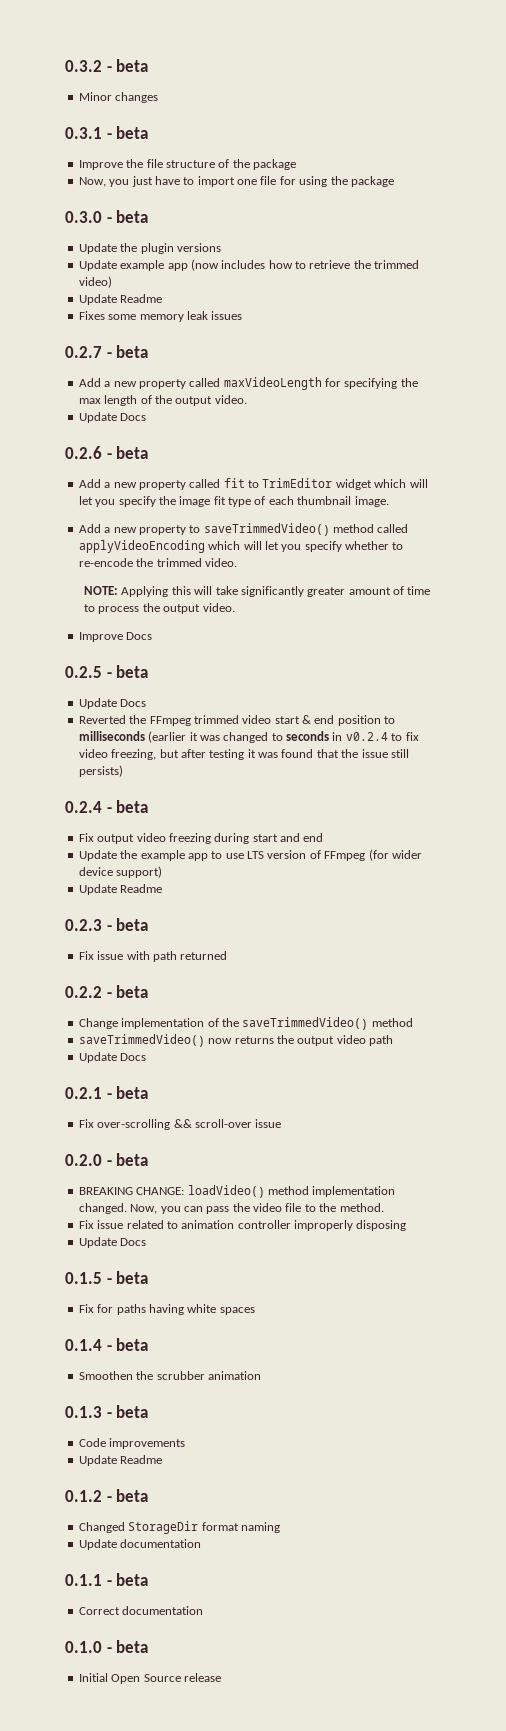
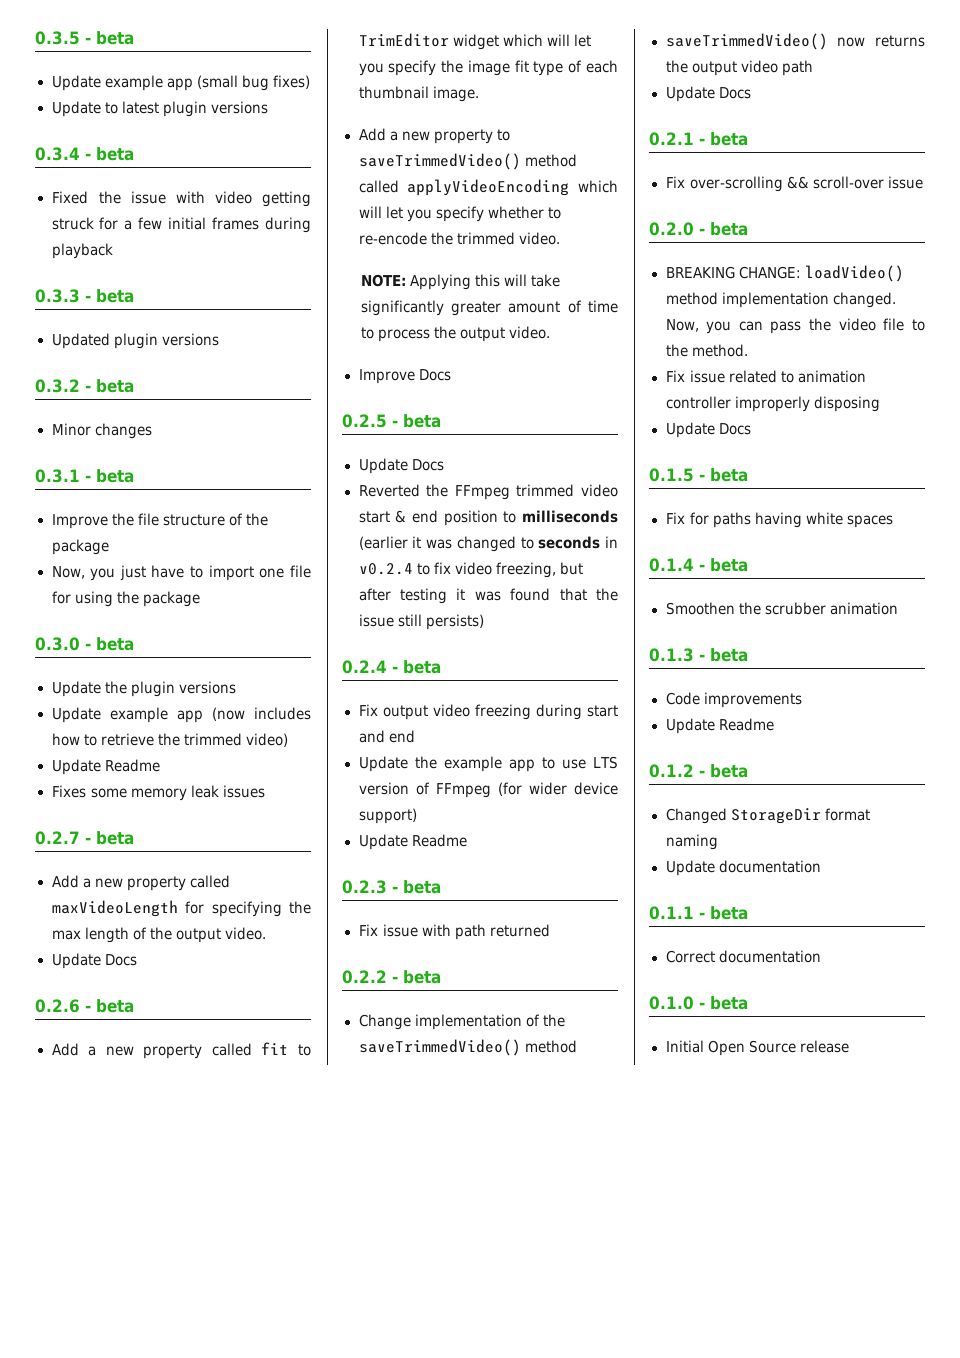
(65, 66) none -> [35,31,134,45] [51,75,310,91] [51,101,268,117] [35,147,134,161] [51,191,311,207] [51,217,311,233] [51,243,113,259] [35,289,134,303] [51,333,219,349] 0.3.5 - beta // Update example app (small bug fixes) // Update to latest plugin versions // 0.3.4 - beta // Fixed the issue with video getting struck for a few initial frames during playback // 0.3.3 - beta // Updated plugin versions //

